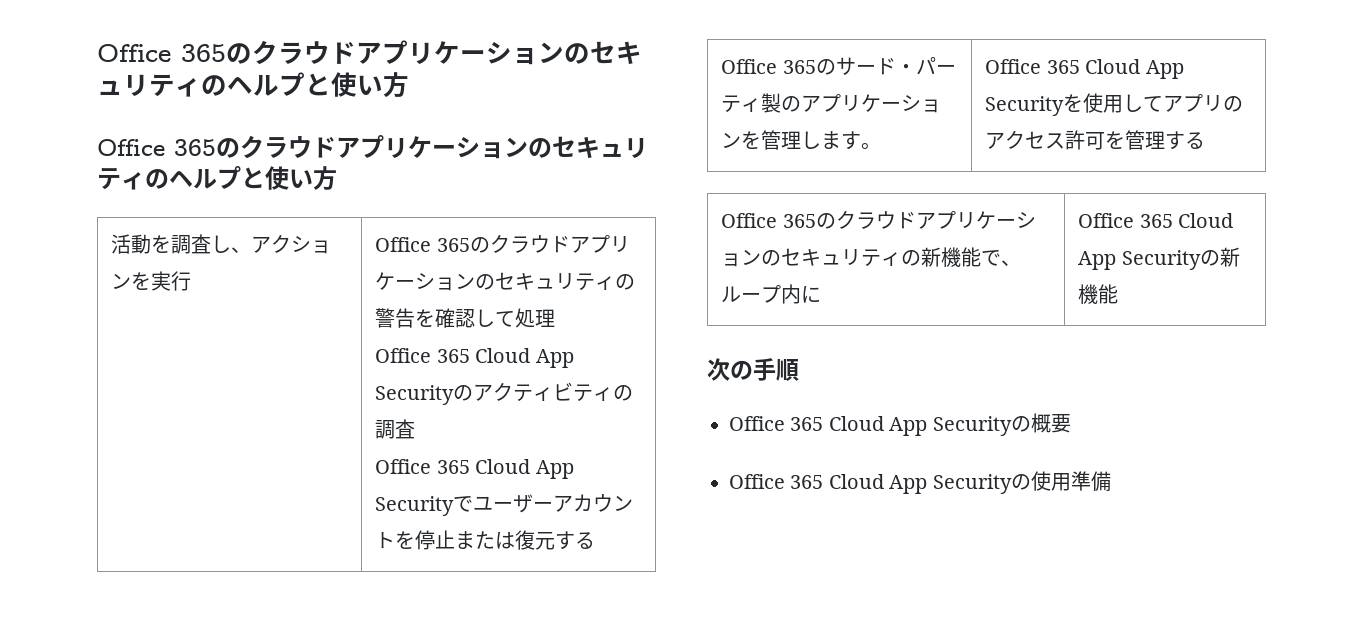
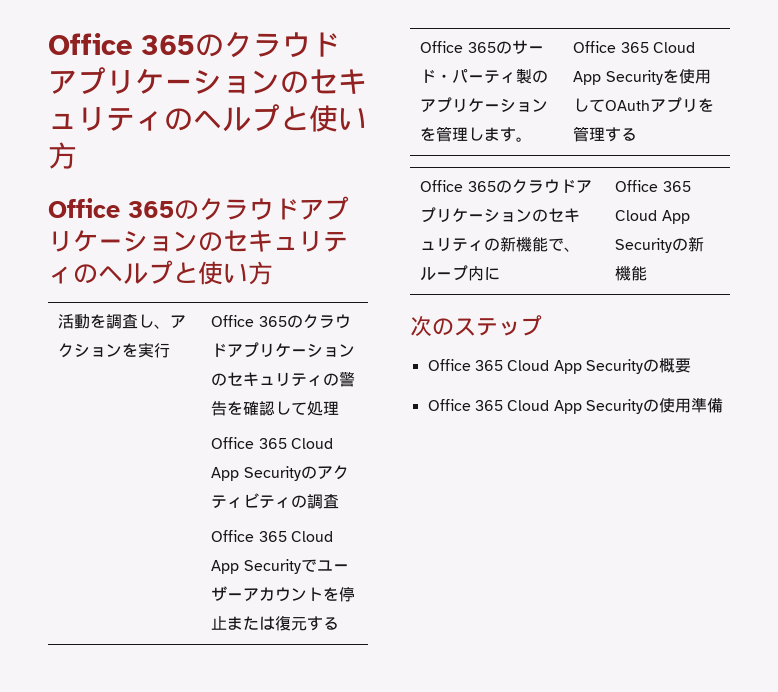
[1163,94,1244,112] [985,130,1106,150] アプリのアクセス許可 -> [605,97,699,113] OAuthアプリ
[753,358,799,381] 手順 -> [454,315,542,336] ステップ

